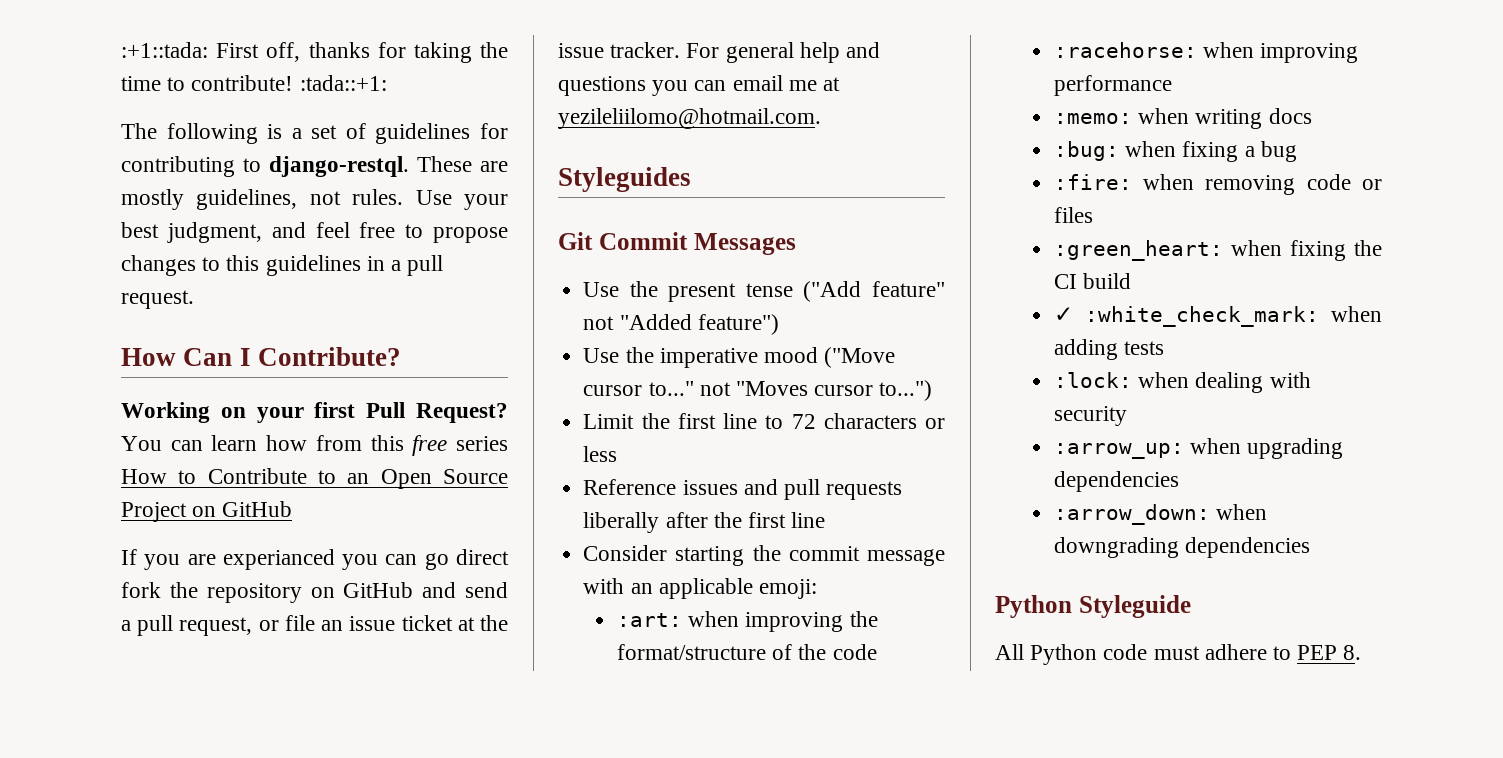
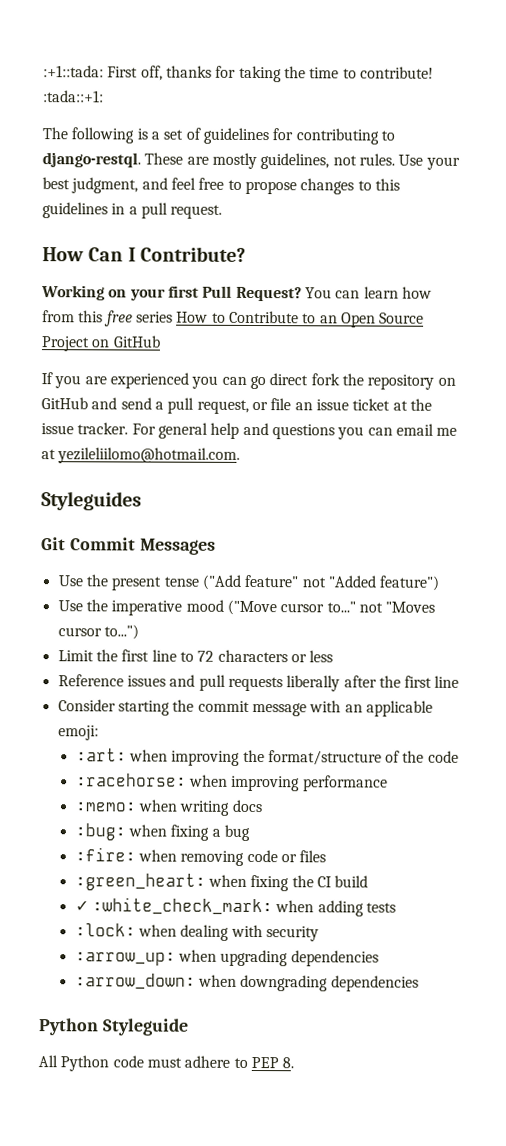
[222,549,335,570] experianced -> [109,372,189,389] experienced

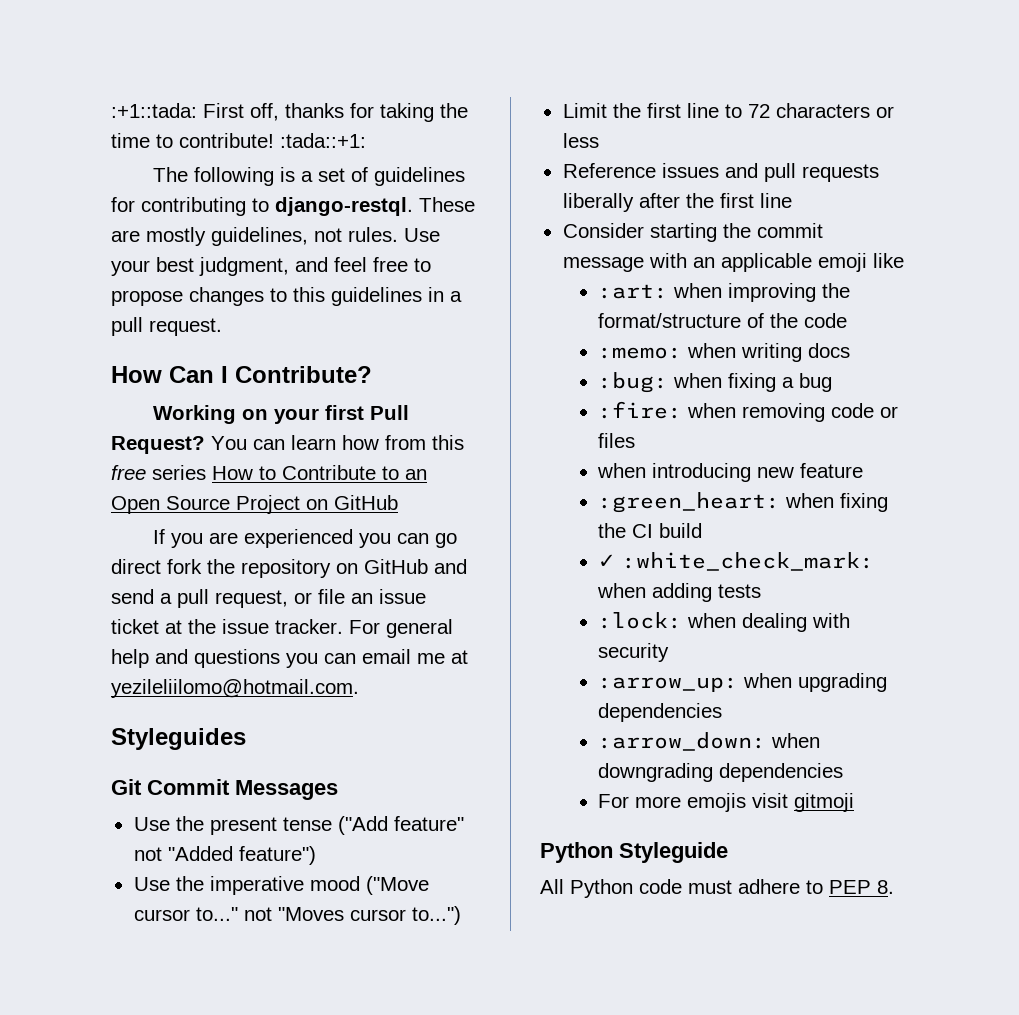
[57,725,99,741] emoji: -> [817,253,904,272] emoji like
[75,773,388,792] // :racehorse: when improving performance -> (848, 320) none
(327, 856) none -> [597,463,864,482] // when introducing new feature
(419, 983) none -> [598,793,855,812] // For more emojis visit gitmoji

